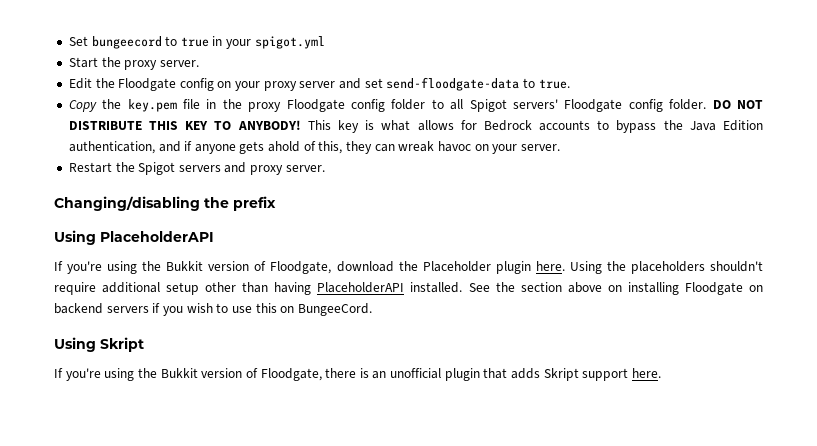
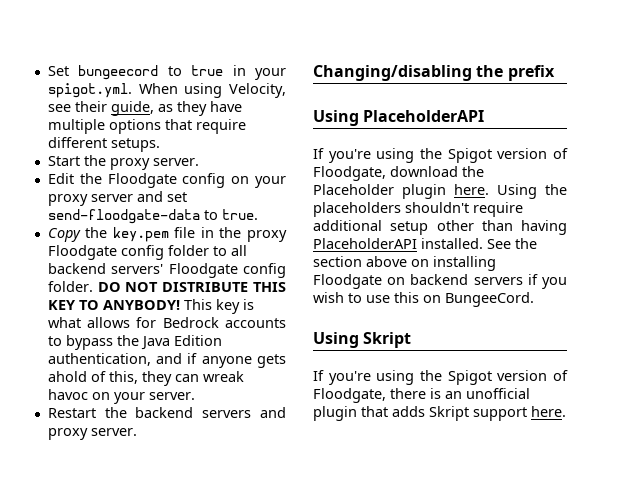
[254,36,325,49] spigot.yml -> [47,83,286,98] [47,101,242,116] [47,119,246,134] [47,137,160,152] spigot.yml. When using Velocity, see their guide, as they have multiple options that require different setups.
[469,99,507,112] Spigot -> [47,263,106,274] backend
[138,162,176,175] Spigot -> [135,407,194,418] backend
[166,261,204,271] Bukkit -> [447,148,492,163] Spigot
[160,368,198,378] Bukkit -> [447,370,492,385] Spigot

